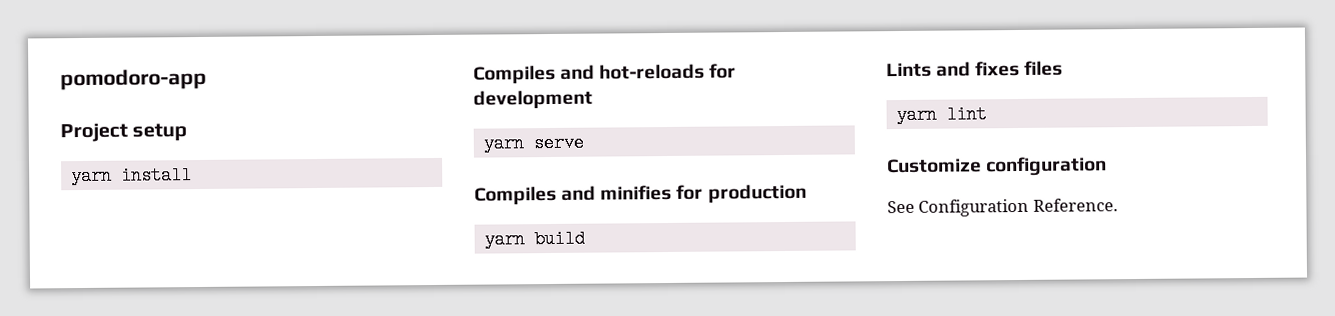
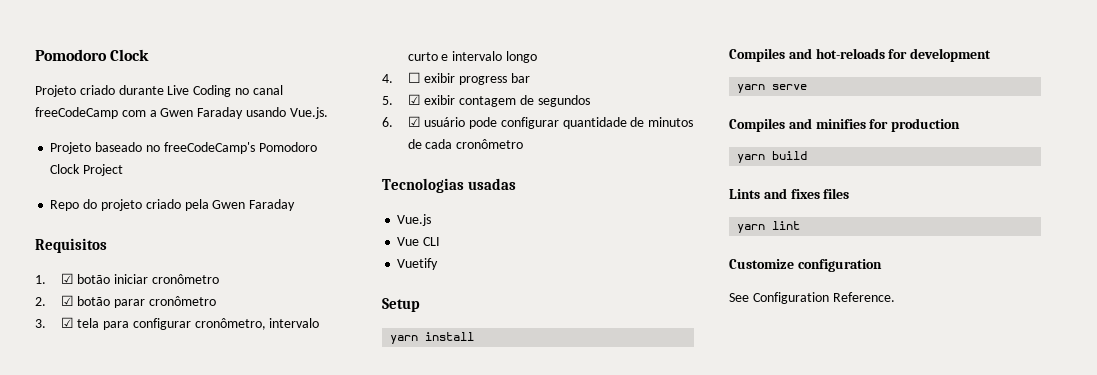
[60,68,207,91] [60,122,188,143] pomodoro-app // Project setup -> [35,49,150,61] [35,85,283,97] [35,107,328,119] [50,142,317,154] [50,164,124,176] [50,199,296,211] [35,238,107,253] [35,273,219,284] [35,295,216,308] [35,317,320,330] [407,51,537,63] [382,72,530,85] [382,94,590,107] [382,116,694,129] [407,139,524,149] [382,178,517,193] [397,214,432,226] [397,237,441,246] [397,258,439,270] [382,298,420,312] Pomodoro Clock // Projeto criado durante Live Coding no canal freeCodeCamp com a Gwen Faraday usando Vue.js. // Projeto baseado no freeCodeCamp's Pomodoro Clock Project // Repo do projeto criado pela Gwen Faraday // Requisitos // 1. ☑ botão iniciar cronômetro // 2. ☑ botão parar cronômetro // 3. ☑ tela para configurar cronômetro, intervalo curto e intervalo longo // 4. ☐ exibir progress bar // 5. ☑ exibir contagem de segundos // 6. ☑ usuário pode configurar quantidade de minutos de cada cronômetro // Tecnologias usadas // Vue.js // Vue CLI // Vuetify // Setup

